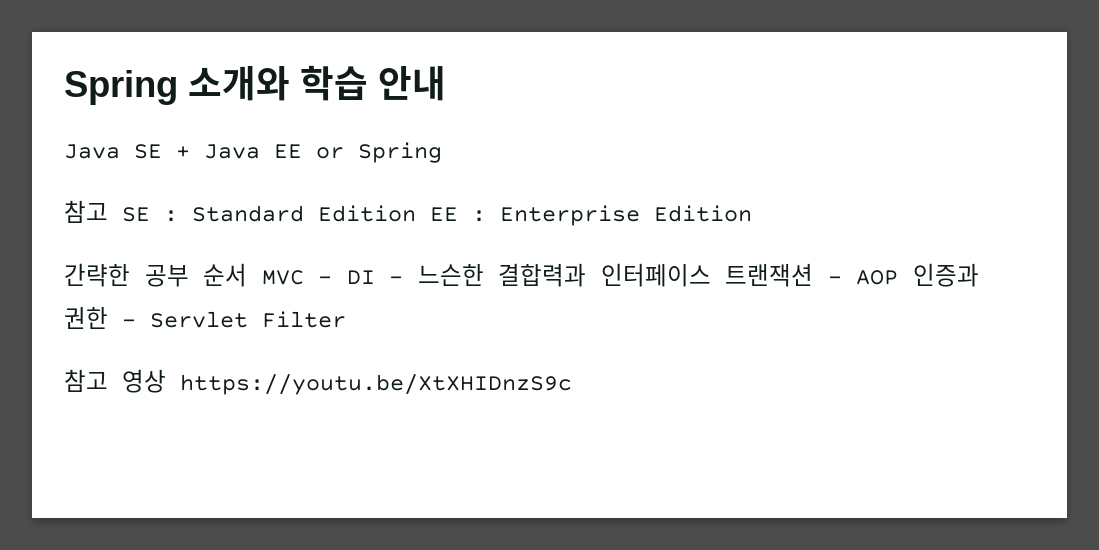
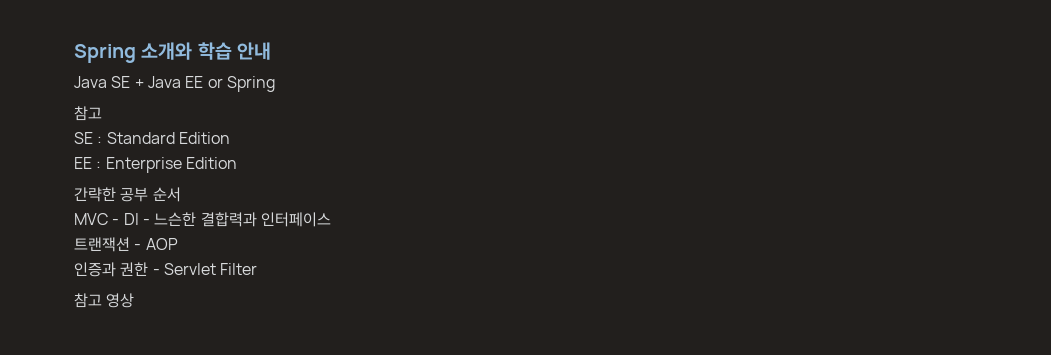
(108, 211) none -> (102, 113) //
(416, 213) none -> (230, 138) //
(248, 275) none -> (181, 194) //
(711, 275) none -> (331, 219) //
(899, 277) none -> (178, 244) //
[180,374,572,395] https://youtu.be/XtXHIDnzS9c -> (135, 300) none

